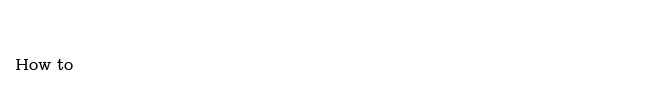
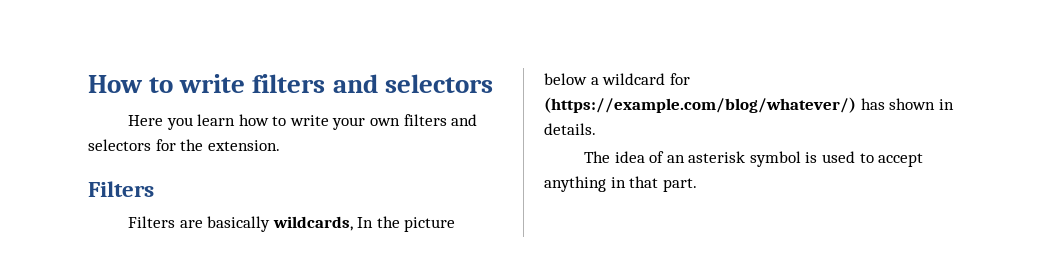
(73, 64) none -> [179,74,493,93] [127,114,478,130] [88,139,280,151] [88,181,154,197] [127,216,456,232] [544,73,690,85] [544,97,954,113] [544,123,596,135] [583,151,924,167] [544,176,697,192] write filters and selectors // Here you learn how to write your own filters and selectors for the extension. // Filters // Filters are basically wildcards, In the picture below a wildcard for (https://example.com/blog/whatever/) has shown in details. // The idea of an asterisk symbol is used to accept anything in that part.

